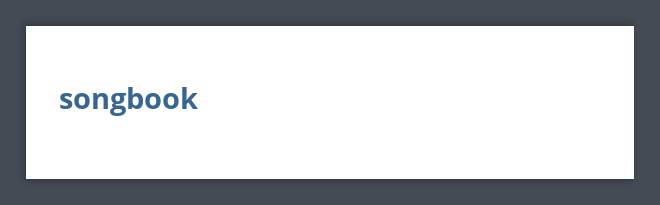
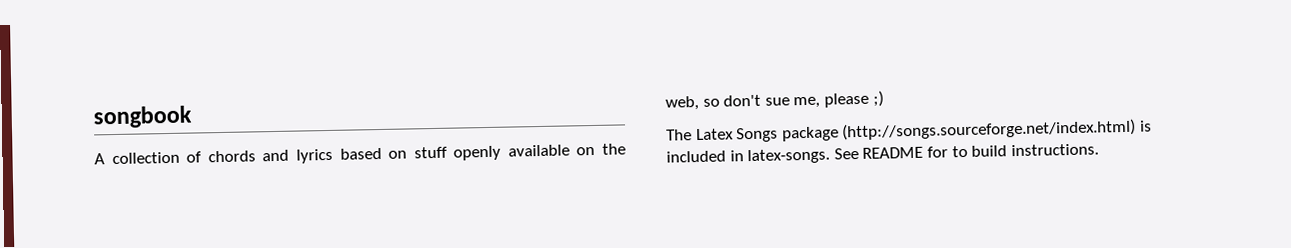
(198, 101) none -> [94,143,626,165] [665,90,884,111] [666,118,1152,143] [666,143,1099,165] // A collection of chords and lyrics based on stuff openly available on the web, so don't sue me, please ;) // The Latex Songs package (http://songs.sourceforge.net/index.html) is included in latex-songs. See README for to build instructions.

